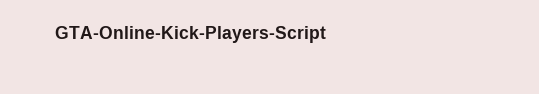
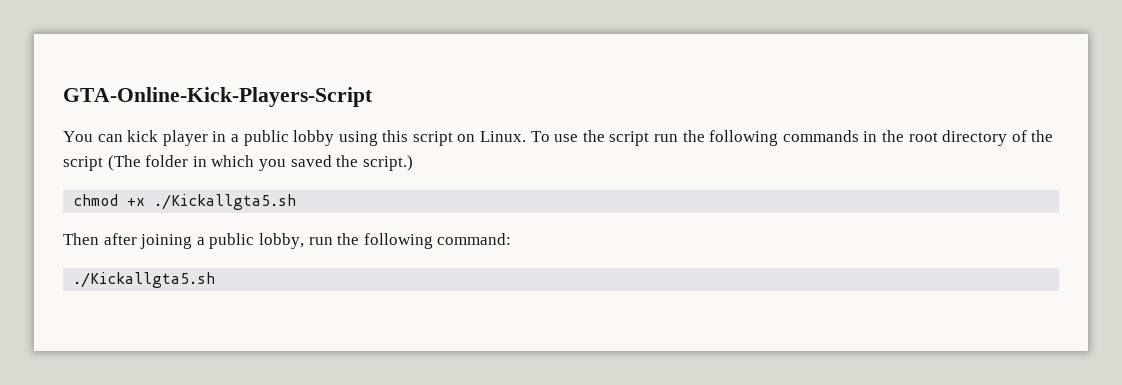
(326, 34) none -> [63,130,1054,146] [63,155,413,171] [73,194,297,210] [63,233,512,249] [73,272,216,288] // You can kick player in a public lobby using this script on Linux. To use the script run the following commands in the root directory of the script (The folder in which you saved the script.) // chmod +x ./Kickallgta5.sh // Then after joining a public lobby, run the following command: // ./Kickallgta5.sh

